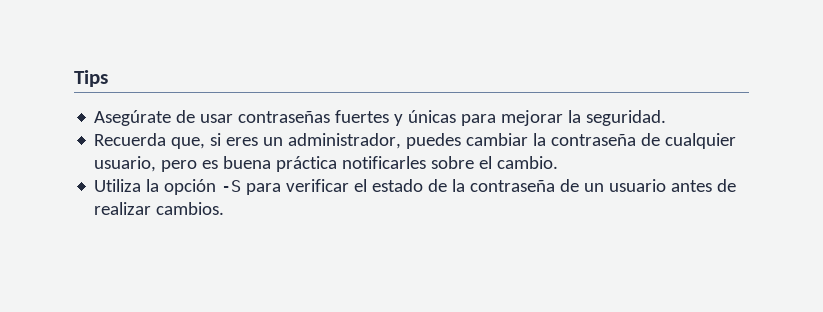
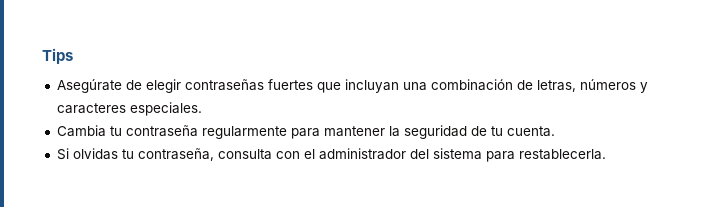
[200,114,234,123] usar -> [145,79,181,93] elegir
[394,110,667,126] [94,133,737,149] [94,156,559,172] [94,179,737,195] [94,202,225,215] y únicas para mejorar la seguridad. // Recuerda que, si eres un administrador, puedes cambiar la contraseña de cualquier usuario, pero es buena práctica notificarles sobre el cambio. // Utiliza la opción -S para verificar el estado de la contraseña de un usuario antes de realizar cambios. -> [316,79,648,93] [56,102,202,116] [56,125,555,139] [56,148,606,162] que incluyan una combinación de letras, números y caracteres especiales. // Cambia tu contraseña regularmente para mantener la seguridad de tu cuenta. // Si olvidas tu contraseña, consulta con el administrador del sistema para restablecerla.

